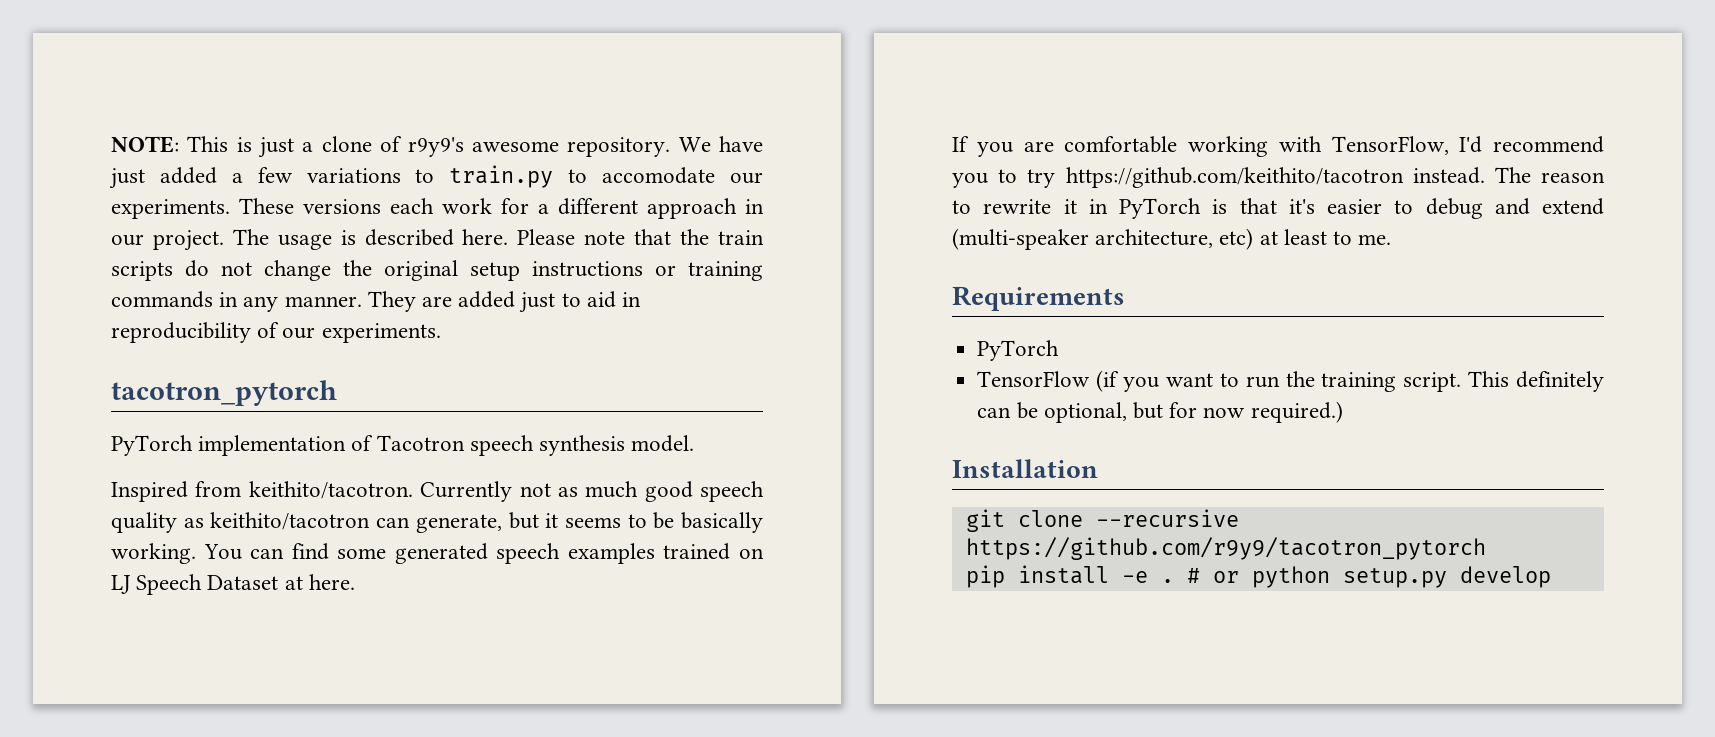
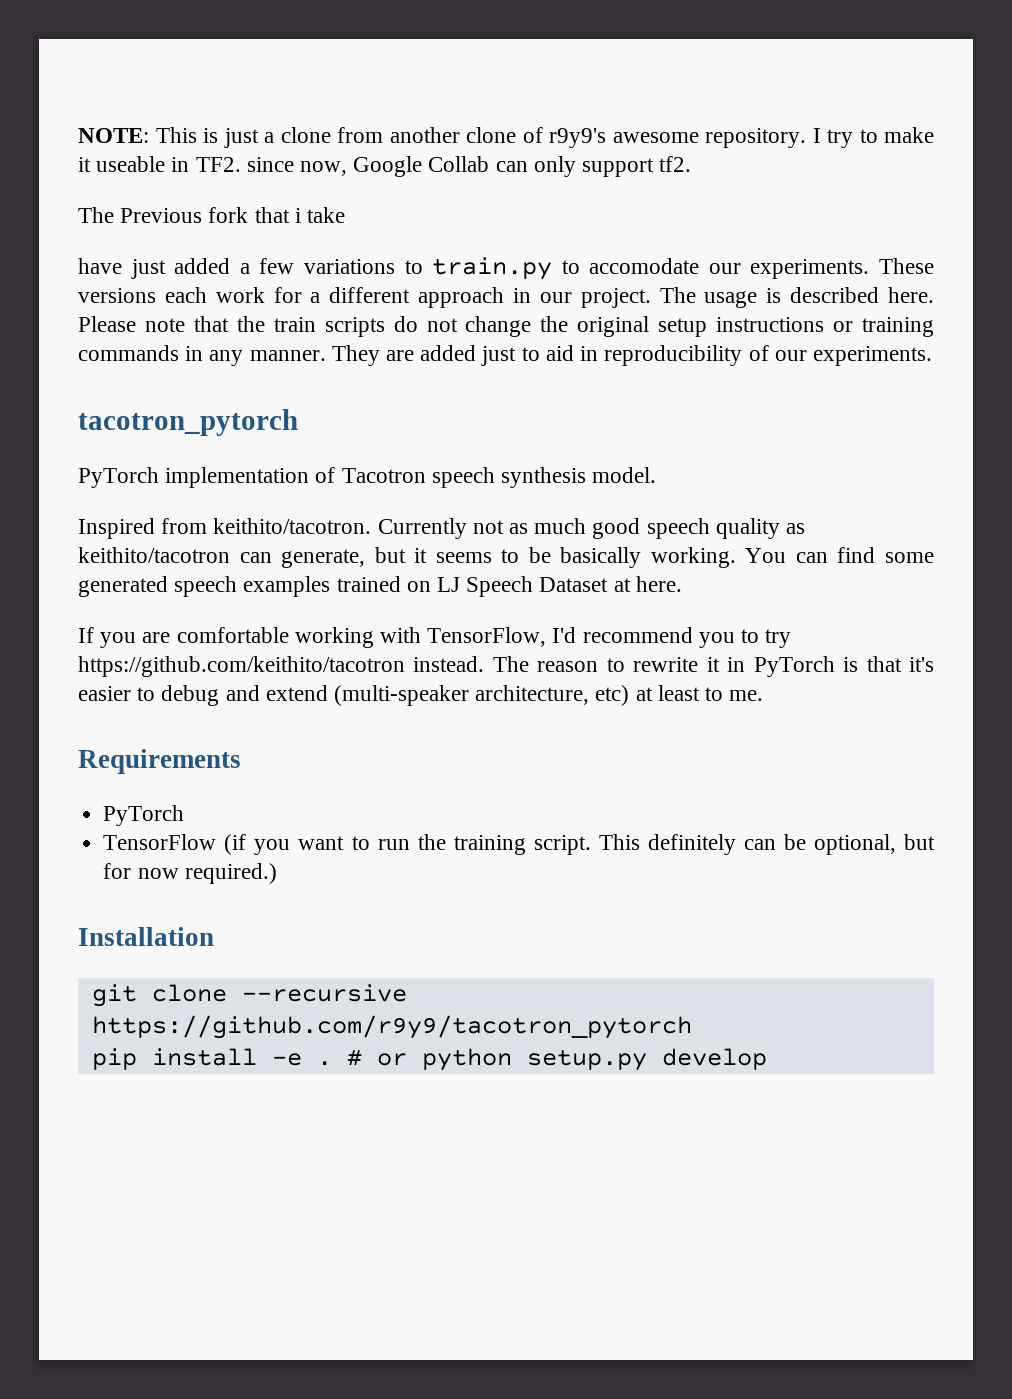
(372, 144) none -> [337,127,516,143] from another clone
[678,137,711,152] We -> [812,127,934,148] [78,156,692,177] [78,207,346,223] I try to make it useable in TF2. since now, Google Collab can only support tf2. // The Previous fork that i take //

